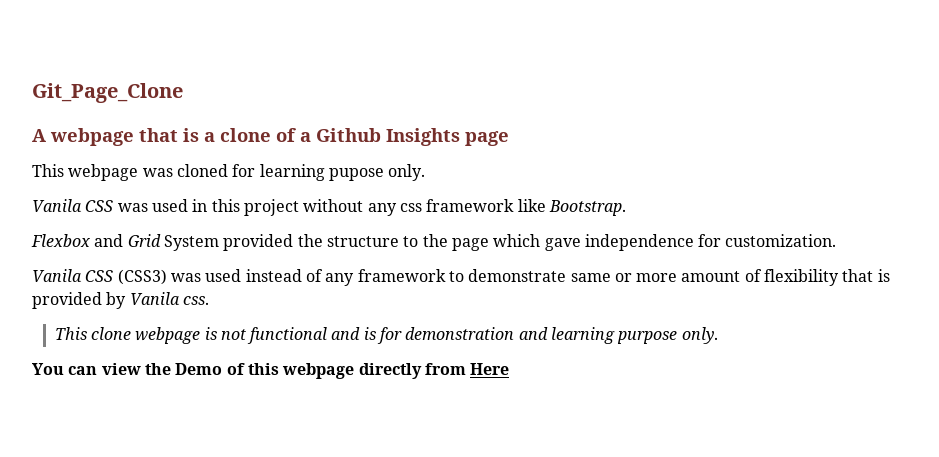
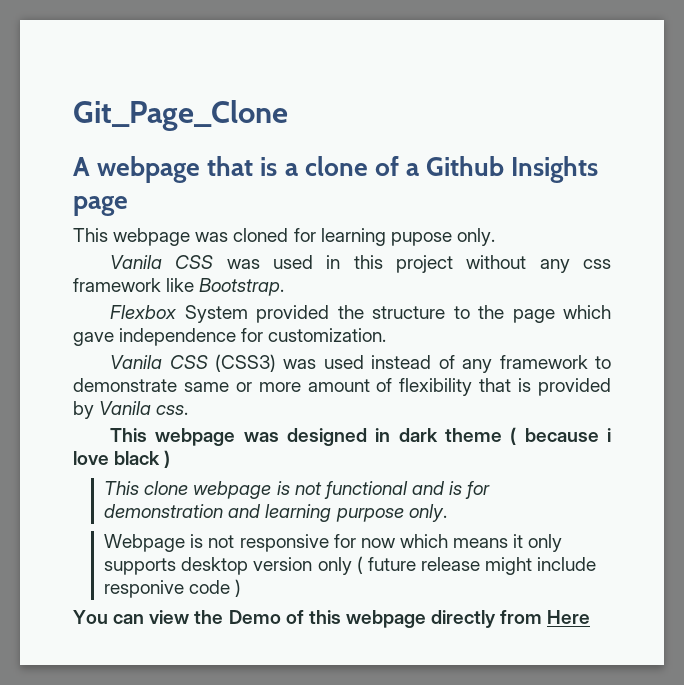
[94,234,161,247] and Grid -> (177, 312) none
(209, 300) none -> [110,427,612,446] [73,450,171,468] // This webpage was designed in dark theme ( because i love black )
(718, 335) none -> [104,534,563,552] [104,556,597,575] [104,579,242,598] // Webpage is not responsive for now which means it only supports desktop version only ( future release might include responive code )

